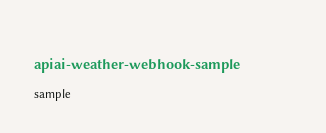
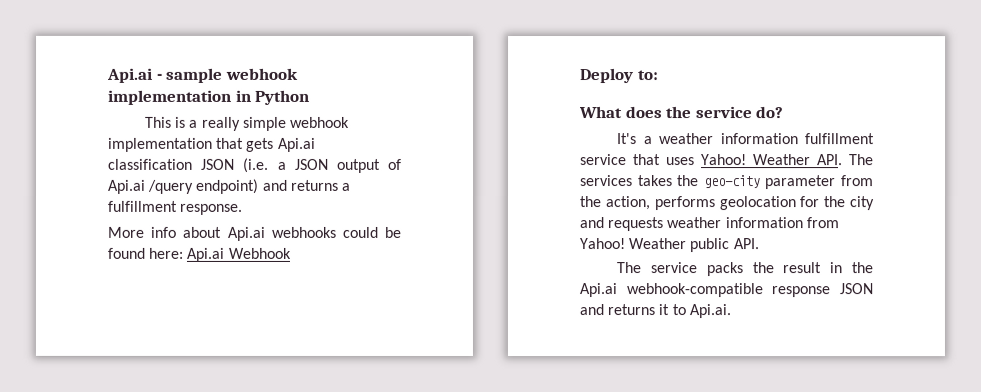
[34,58,240,73] [34,89,71,101] apiai-weather-webhook-sample // sample -> [107,67,299,83] [108,89,311,105] [145,116,351,131] [108,137,316,152] [108,157,402,173] [108,178,351,194] [107,200,243,215] [107,226,401,241] [107,247,291,262] [580,68,659,84] [579,106,785,119] [617,133,875,145] [580,154,874,166] [580,175,874,190] [579,196,874,211] [579,217,839,232] [579,238,759,253] [616,262,873,277] [579,283,873,298] [579,304,731,319] Api.ai - sample webhook implementation in Python // This is a really simple webhook implementation that gets Api.ai classification JSON (i.e. a JSON output of Api.ai /query endpoint) and returns a fulfillment response. // More info about Api.ai webhooks could be found here: Api.ai Webhook // Deploy to: // What does the service do? // It's a weather information fulfillment service that uses Yahoo! Weather API. The services takes the geo-city parameter from the action, performs geolocation for the city and requests weather information from Yahoo! Weather public API. // The service packs the result in the Api.ai webhook-compatible response JSON and returns it to Api.ai.

